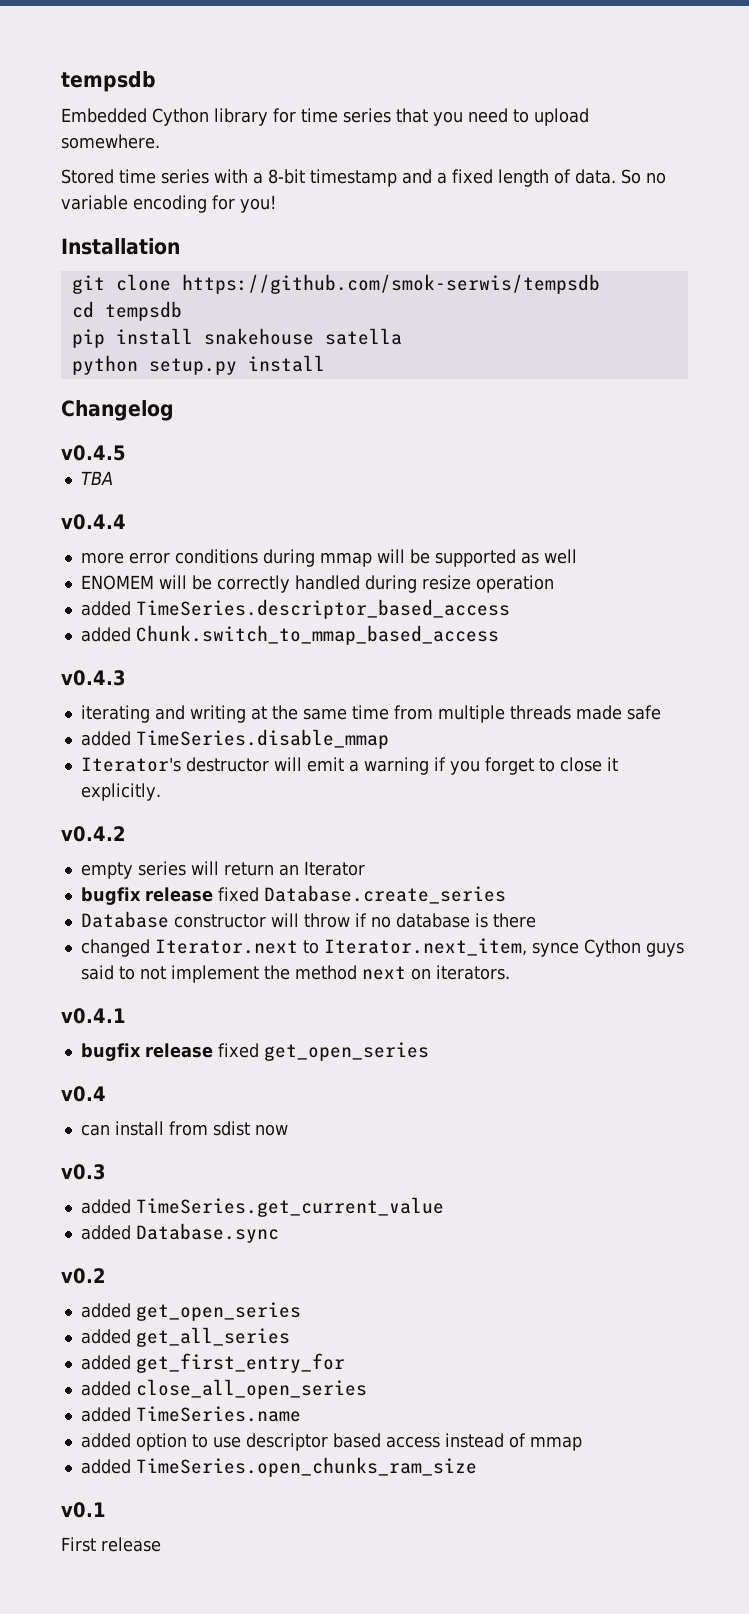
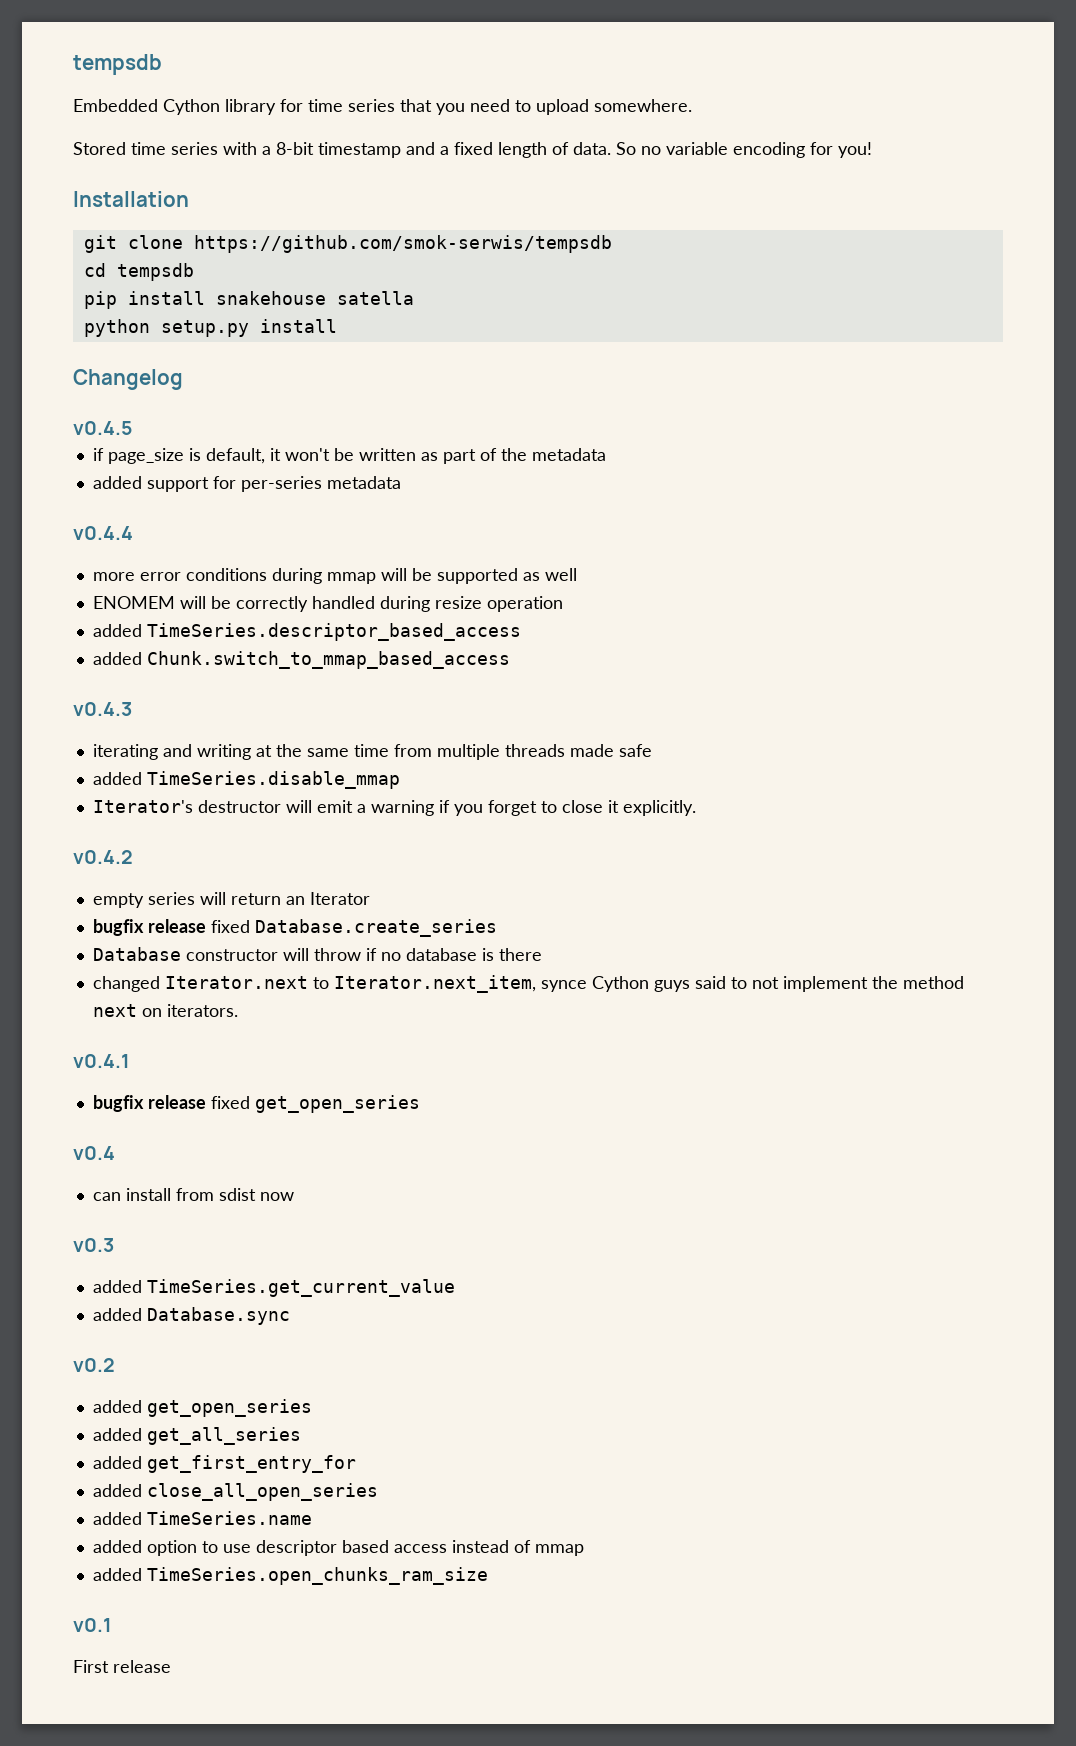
[80,471,113,485] TBA -> [92,448,606,464] [92,476,401,492] if page_size is default, it won't be written as part of the metadata // added support for per-series metadata

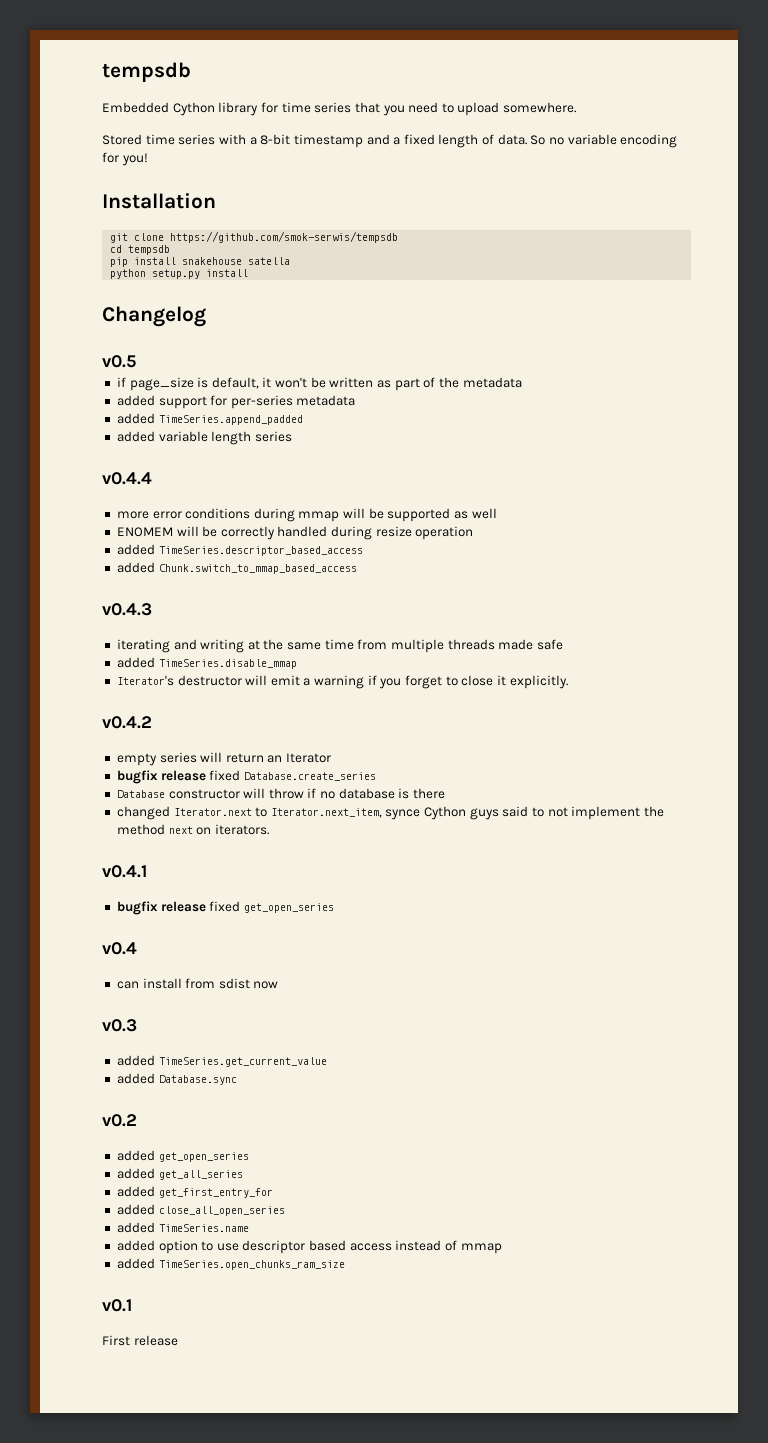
[73,421,132,435] v0.4.5 -> [102,355,136,368] v0.5
(401, 482) none -> [116,413,303,425] [116,431,292,445] // added TimeSeries.append_padded // added variable length series

